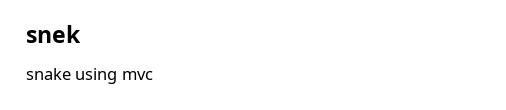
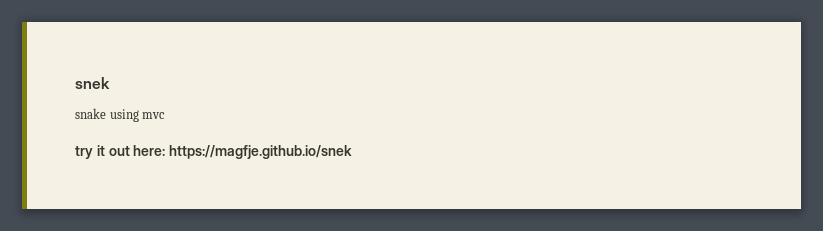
(153, 75) none -> [75,145,353,159] // try it out here: https://magfje.github.io/snek

